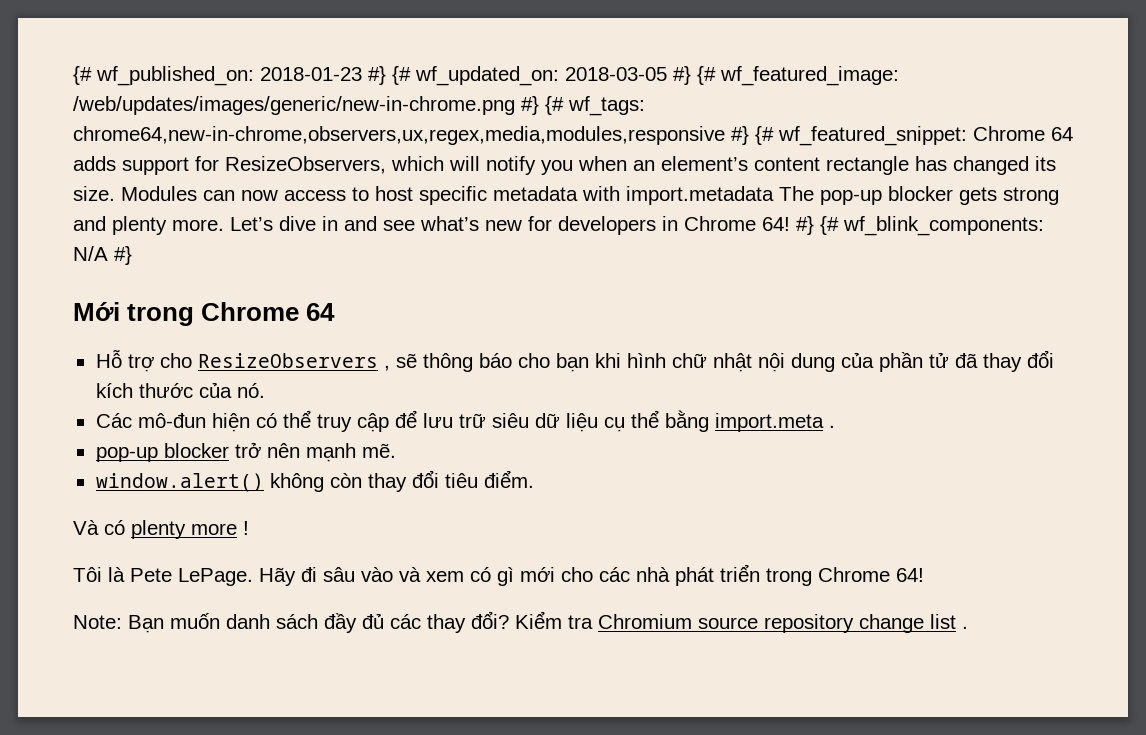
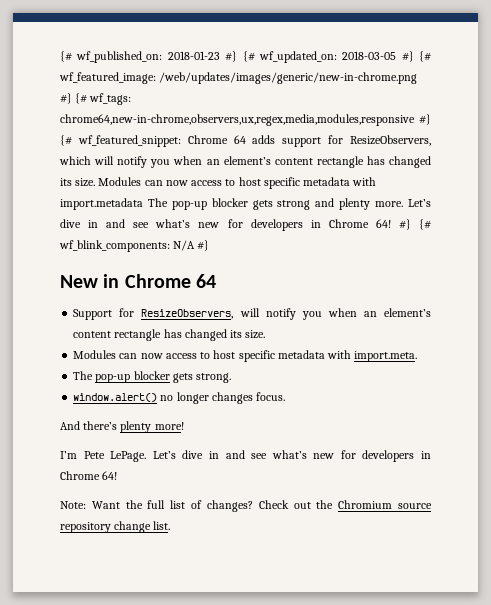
[73,302,195,326] Mới trong -> [60,274,120,288] New in
[95,350,1054,372] [95,382,265,398] [95,410,835,432] [95,442,396,462] [95,470,534,492] [73,520,249,539] [73,564,924,586] [73,611,593,633] Hỗ trợ cho ResizeObservers , sẽ thông báo cho bạn khi hình chữ nhật nội dung của phần tử đã thay đổi kích thước của nó. // Các mô-đun hiện có thể truy cập để lưu trữ siêu dữ liệu cụ thể bằng import.meta . // pop-up blocker trở nên mạnh mẽ. // window.alert() không còn thay đổi tiêu điểm. // Và có plenty more ! // Tôi là Pete LePage. Hãy đi sâu vào và xem có gì mới cho các nhà phát triển trong Chrome 64! // Note: Bạn muốn danh sách đầy đủ các thay đổi? Kiểm tra -> [73,308,432,320] [73,329,266,341] [73,350,418,362] [73,371,232,383] [73,392,286,404] [60,421,184,433] [60,450,431,462] [60,471,118,480] [60,500,334,512] Support for ResizeObservers, will notify you when an element’s content rectangle has changed its size. // Modules can now access to host specific metadata with import.meta. // The pop-up blocker gets strong. // window.alert() no longer changes focus. // And there’s plenty more! // I’m Pete LePage. Let’s dive in and see what’s new for developers in Chrome 64! // Note: Want the full list of changes? Check out the
[930,614,968,629] list . -> [153,521,171,530] list.

